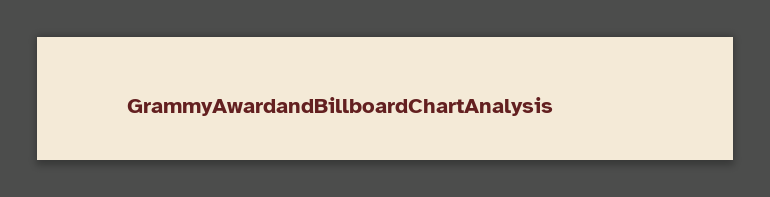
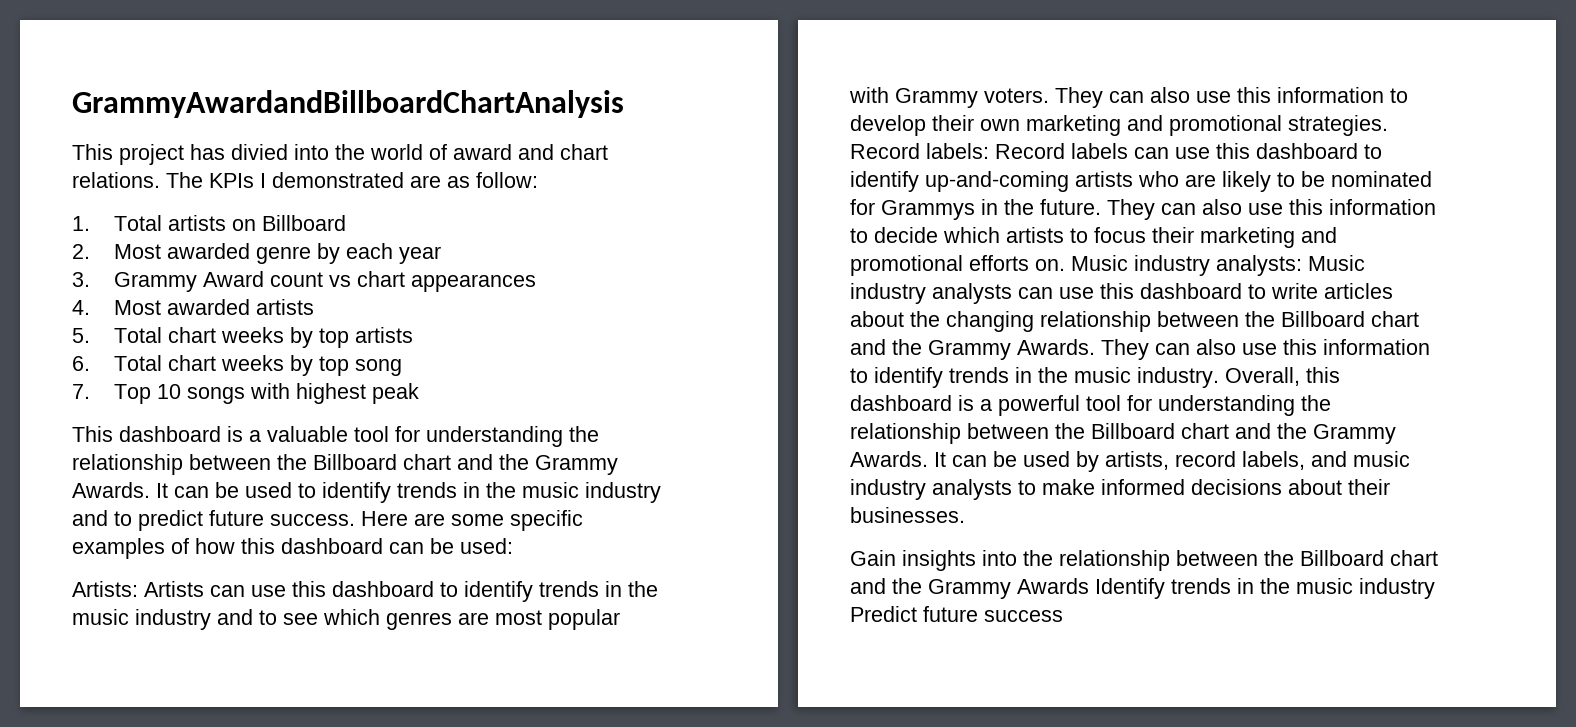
(553, 106) none -> [72,144,608,165] [72,172,538,188] [72,215,347,231] [72,243,442,264] [72,271,537,292] [72,299,315,315] [72,327,414,348] [72,355,403,376] [72,383,420,404] [72,426,599,447] [72,454,618,475] [72,482,661,503] [72,510,583,531] [72,538,513,559] [72,581,658,602] [72,609,620,630] [849,87,1408,108] [850,115,1388,136] [850,143,1382,159] [850,171,1432,192] [850,199,1436,220] [850,227,1337,248] [850,255,1365,276] [850,283,1393,304] [850,311,1419,332] [850,339,1430,360] [850,367,1340,388] [850,395,1331,416] [850,423,1396,444] [850,451,1410,472] [850,479,1390,500] [850,507,965,523] [850,550,1438,571] [850,578,1435,599] [850,606,1063,622] // This project has divied into the world of award and chart relations. The KPIs I demonstrated are as follow: // 1. Total artists on Billboard // 2. Most awarded genre by each year // 3. Grammy Award count vs chart appearances // 4. Most awarded artists // 5. Total chart weeks by top artists // 6. Total chart weeks by top song // 7. Top 10 songs with highest peak // This dashboard is a valuable tool for understanding the relationship between the Billboard chart and the Grammy Awards. It can be used to identify trends in the music industry and to predict future success. Here are some specific examples of how this dashboard can be used: // Artists: Artists can use this dashboard to identify trends in the music industry and to see which genres are most popular with Grammy voters. They can also use this information to develop their own marketing and promotional strategies. Record labels: Record labels can use this dashboard to identify up-and-coming artists who are likely to be nominated for Grammys in the future. They can also use this information to decide which artists to focus their marketing and promotional efforts on. Music industry analysts: Music industry analysts can use this dashboard to write articles about the changing relationship between the Billboard chart and the Grammy Awards. They can also use this information to identify trends in the music industry. Overall, this dashboard is a powerful tool for understanding the relationship between the Billboard chart and the Grammy Awards. It can be used by artists, record labels, and music industry analysts to make informed decisions about their businesses. // Gain insights into the relationship between the Billboard chart and the Grammy Awards Identify trends in the music industry Predict future success

